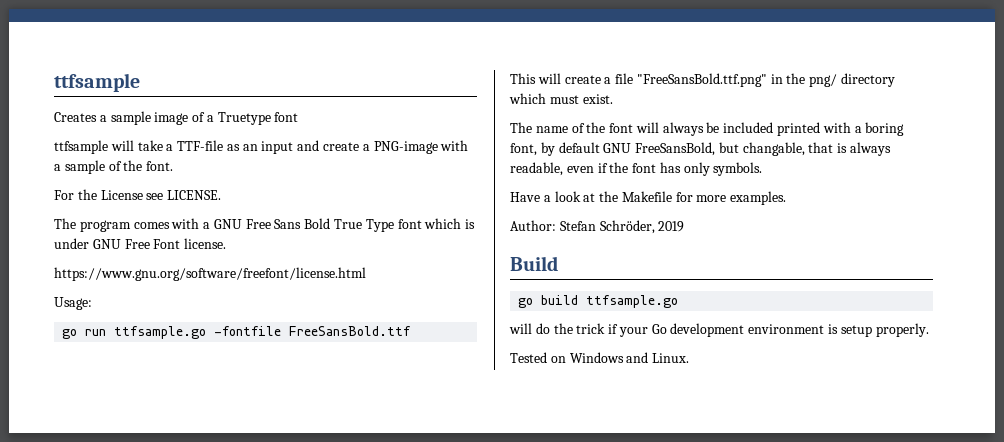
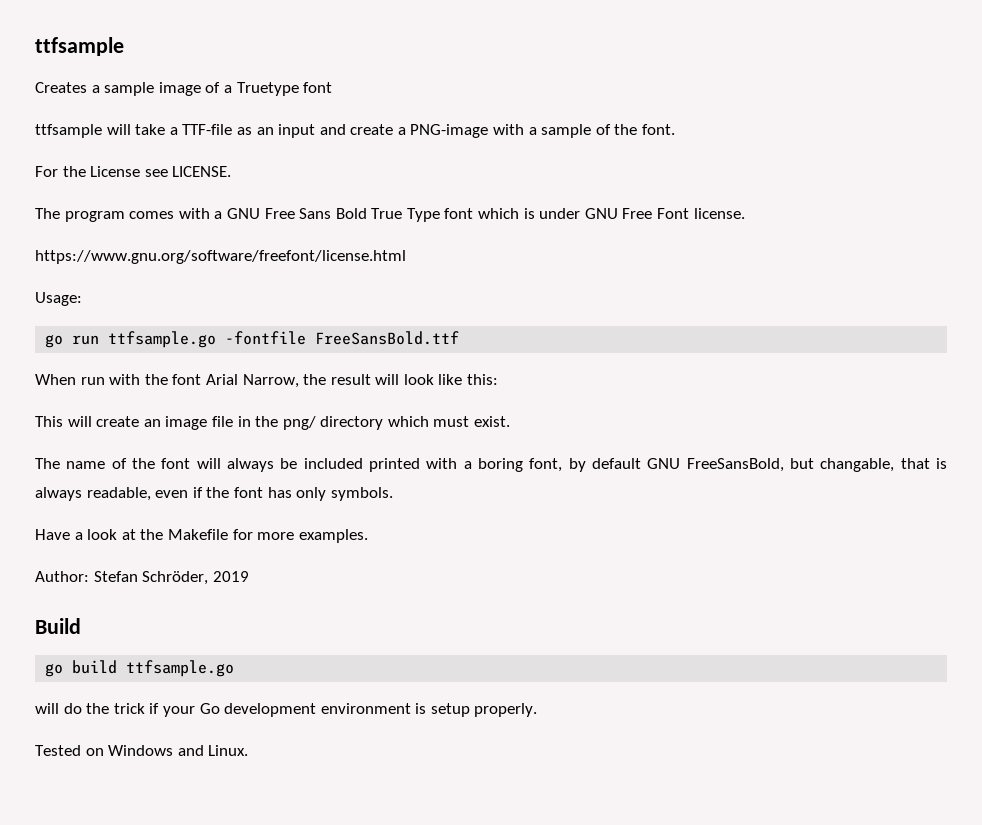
(412, 331) none -> [35,374,499,388] // When run with the font Arial Narrow, the result will look like this:
[604,73,767,87] a file "FreeSansBold.ttf.png" -> [143,416,233,430] an image file

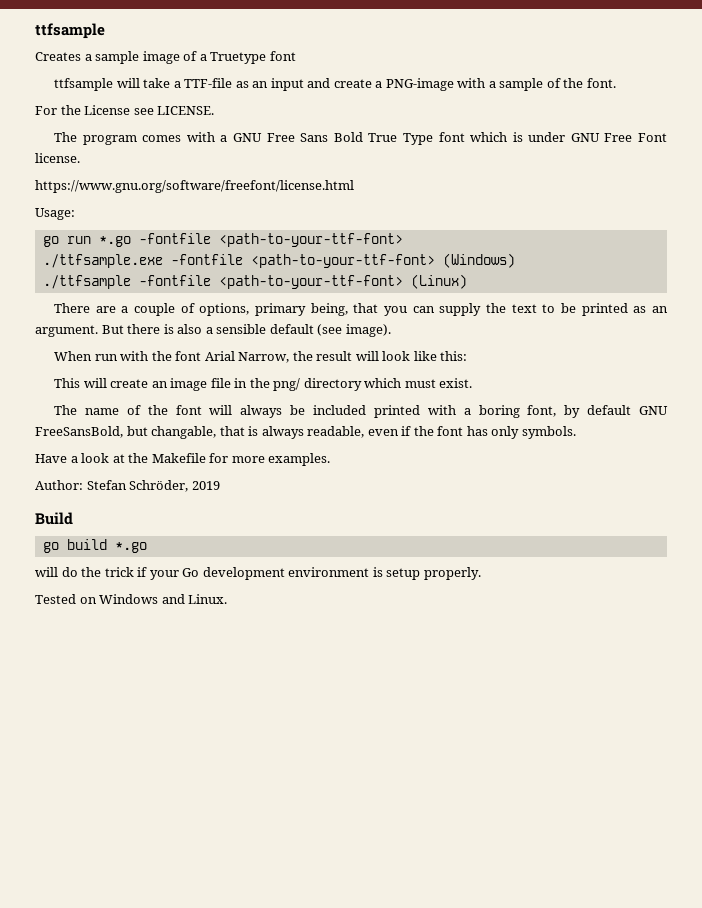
[108,331,460,348] ttfsample.go -fontfile FreeSansBold.ttf -> [98,233,403,247] [42,253,515,268] [42,274,467,289] [54,303,669,316] [35,324,391,337] *.go -fontfile <path-to-your-ttf-font> // ./ttfsample.exe -fontfile <path-to-your-ttf-font> (Windows) // ./ttfsample -fontfile <path-to-your-ttf-font> (Linux) // There are a couple of options, primary being, that you can supply the text to be printed as an argument. But there is also a sensible default (see image).
[126,660,235,677] ttfsample.go -> [114,542,147,553] *.go

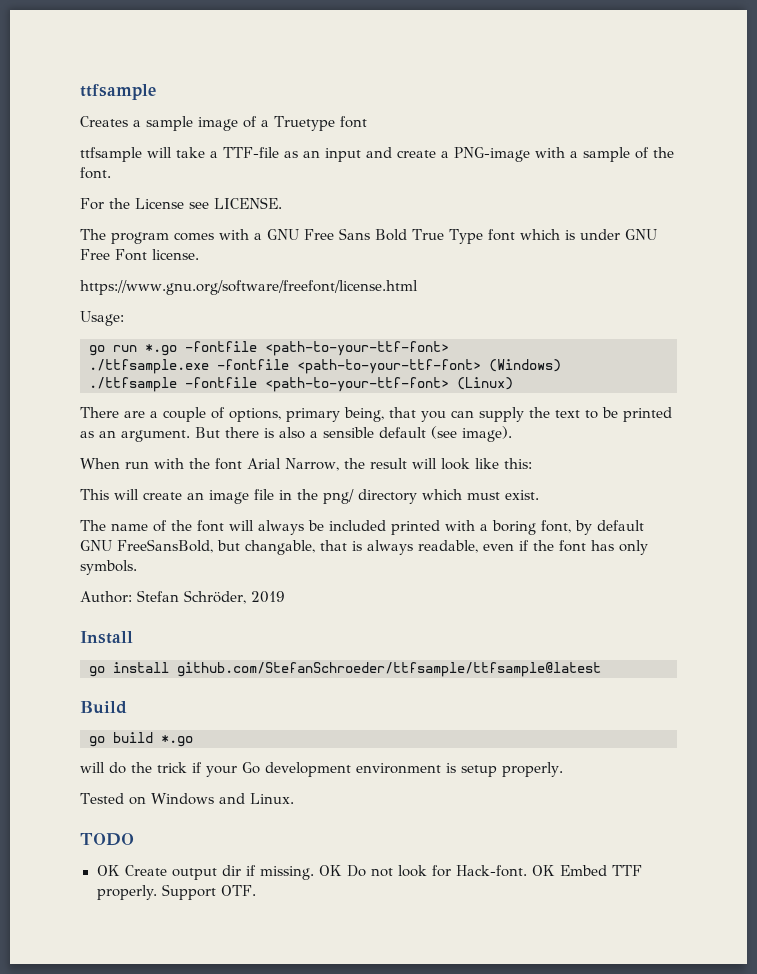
[35,453,331,466] // Have a look at the Makefile for more examples. -> (137, 567) none
(220, 485) none -> [80,631,133,644] [89,662,601,677] // Install // go install github.com/StefanSchroeder/ttfsample/ttfsample@latest
(228, 599) none -> [80,833,134,846] [96,865,642,880] [96,884,257,900] // TODO // OK Create output dir if missing. OK Do not look for Hack-font. OK Embed TTF properly. Support OTF.

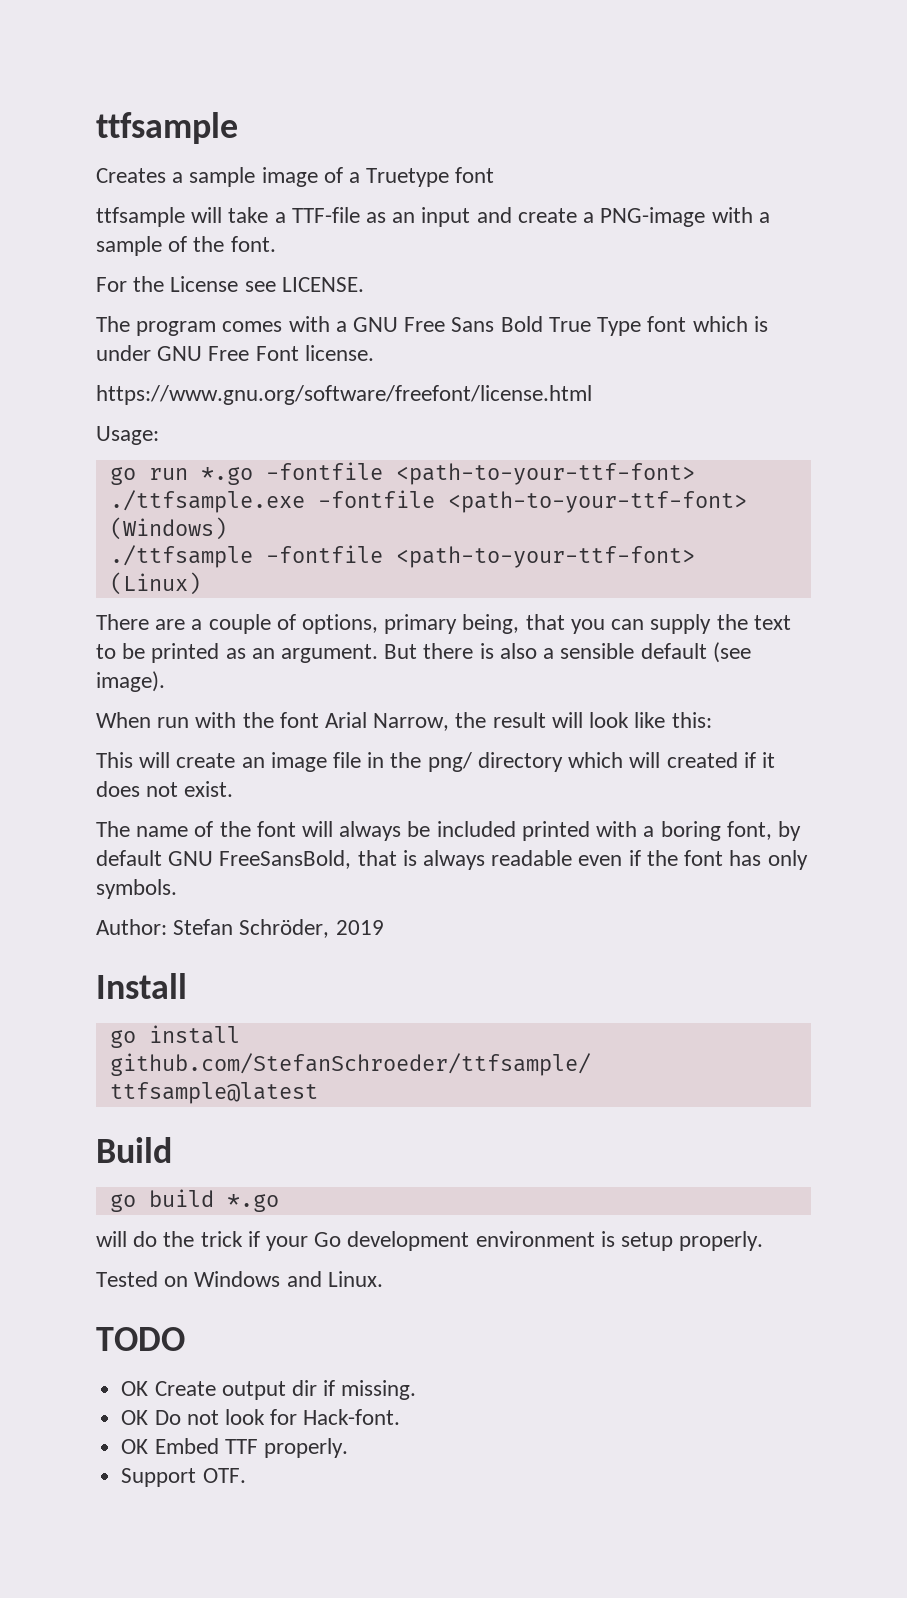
[467,492,500,500] must -> [629,752,775,768] [96,781,179,797] will created if it does not
[217,540,315,555] but changable, -> (352, 859) none
[418,540,478,553] readable, -> [491,850,573,866] readable
(314, 873) none -> (417, 1390) //
(527, 871) none -> (401, 1417) //
(158, 892) none -> (348, 1448) //

